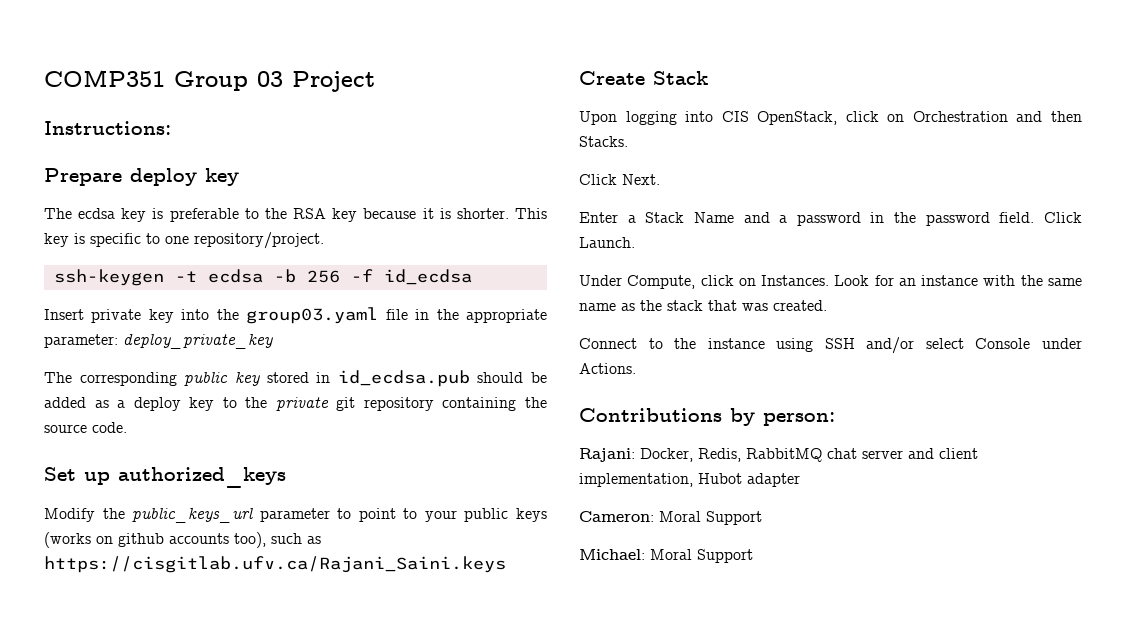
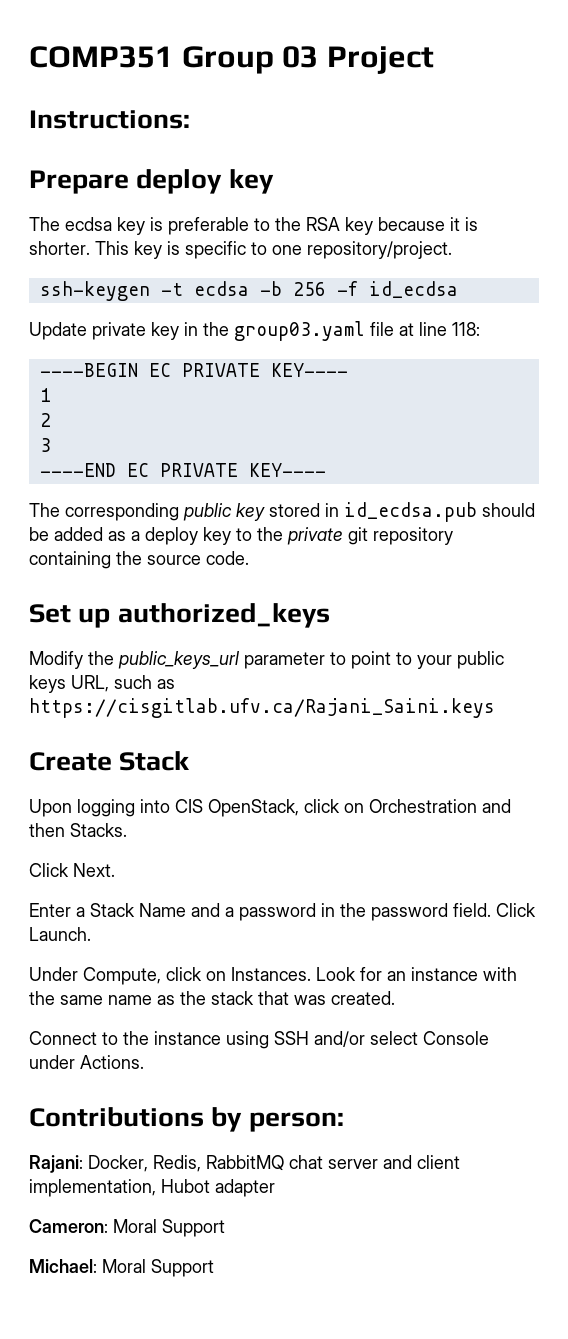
[44,309,84,320] Insert -> [29,322,87,340] Update
[181,309,210,320] into -> [184,322,198,336] in
[415,309,548,323] [44,334,273,349] in the appropriate parameter: deploy_private_key -> [399,322,480,336] [39,363,348,377] [39,388,51,402] [39,413,51,427] [39,438,51,452] [39,463,326,477] at line 118: // ----BEGIN EC PRIVATE KEY---- // 1 // 2 // 3 // ----END EC PRIVATE KEY----
[44,532,266,548] (works on github accounts too), -> [71,675,109,692] URL,

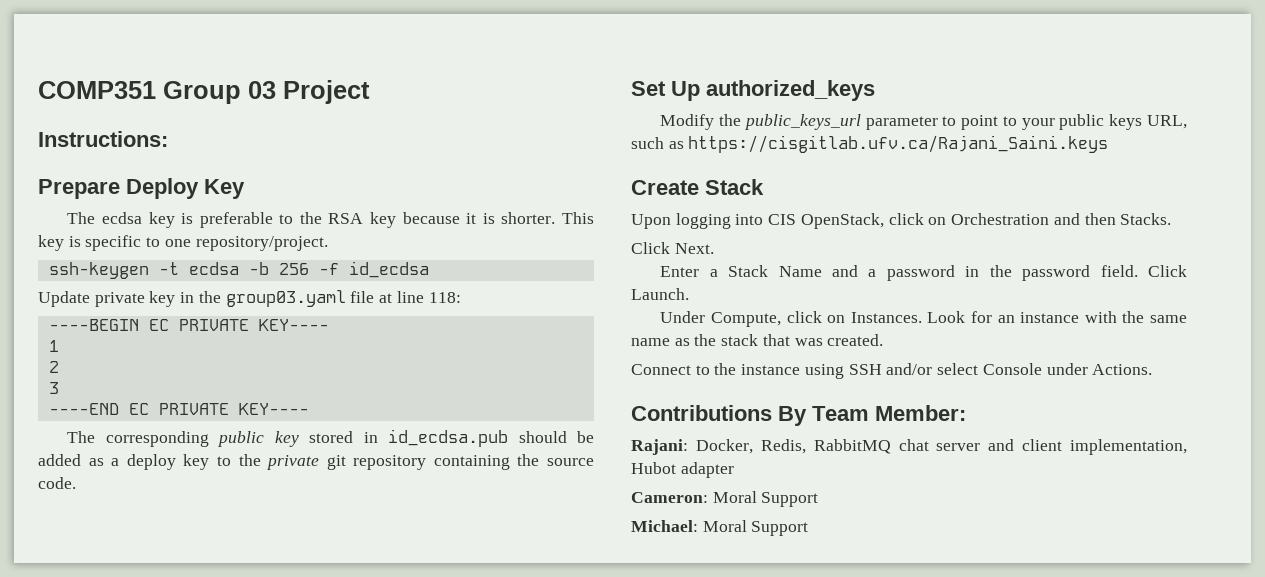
[136,169,274,194] deploy key -> [126,178,245,199] Deploy Key
[78,608,111,628] up -> [671,81,700,101] Up
[211,1107,344,1132] by person: -> [778,405,966,426] By Team Member:

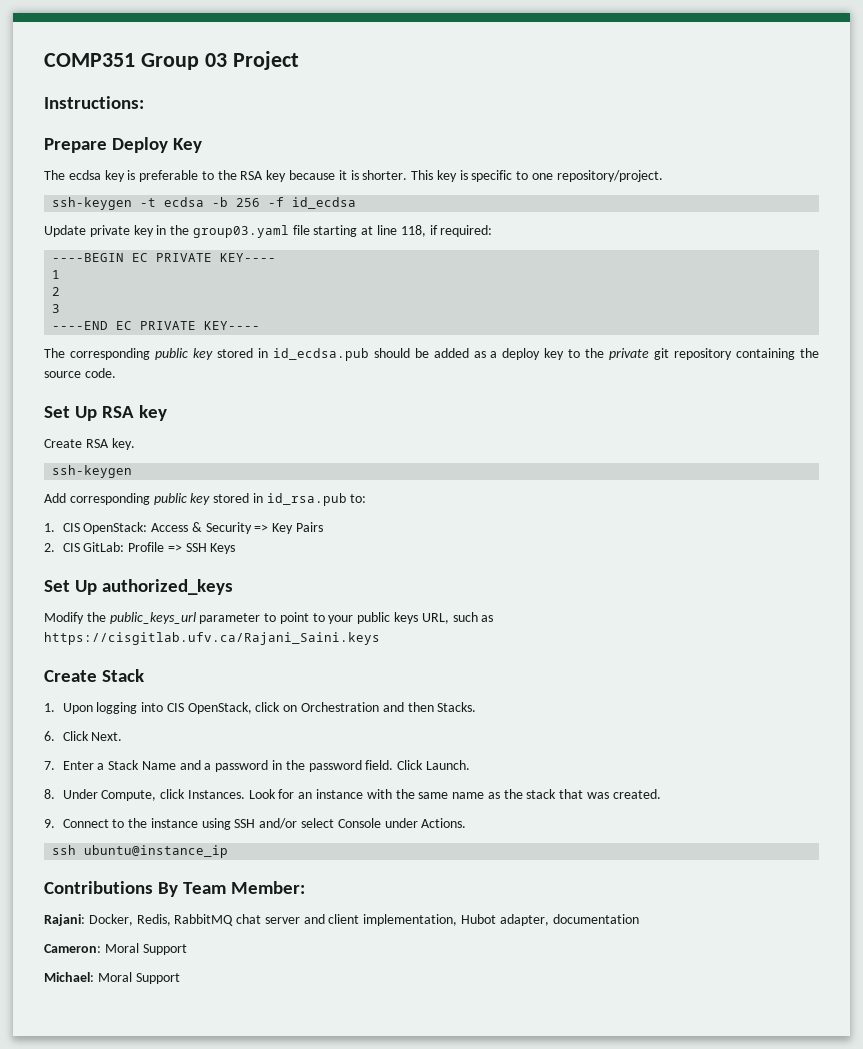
(375, 297) none -> [313,225,358,237] starting
[428,292,461,303] 118: -> [400,225,493,237] 118, if required:
(76, 483) none -> [44,405,168,421] [44,438,135,450] [52,465,133,478] [44,493,367,506] [44,522,323,534] [44,542,236,554] // Set Up RSA key // Create RSA key. // ssh-keygen // Add corresponding public key stored in id_rsa.pub to: // 1. CIS OpenStack: Access & Security => Key Pairs // 2. CIS GitLab: Profile => SSH Keys
(764, 187) none -> [44,703,55,712] 1.
(1172, 219) none -> [44,731,55,741] 6.
(714, 248) none -> [44,761,55,770] 7.
(689, 294) none -> [44,789,55,799] 8.
[827,315,846,323] on -> (186, 794) none
(884, 340) none -> [44,819,55,828] 9.
(1153, 369) none -> [52,845,229,858] // ssh ubuntu@instance_ip
[680,462,734,478] adapter -> [499,914,639,926] adapter, documentation

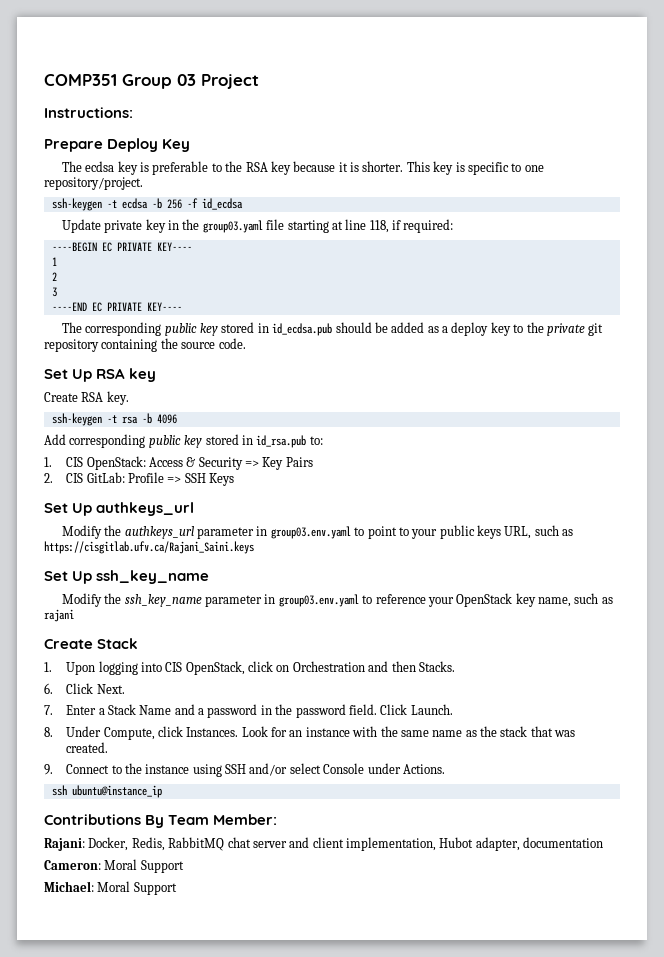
(133, 471) none -> [106,413,177,424] -t rsa -b 4096
[102,579,234,595] [44,612,261,624] authorized_keys // Modify the public_keys_url parameter -> [96,502,195,516] [61,525,351,539] authkeys_url // Modify the authkeys_url parameter in group03.env.yaml
(380, 638) none -> [44,570,210,584] [61,593,613,607] [44,609,74,622] // Set Up ssh_key_name // Modify the ssh_key_name parameter in group03.env.yaml to reference your OpenStack key name, such as rajani

